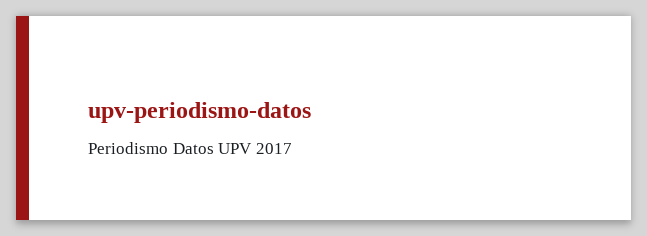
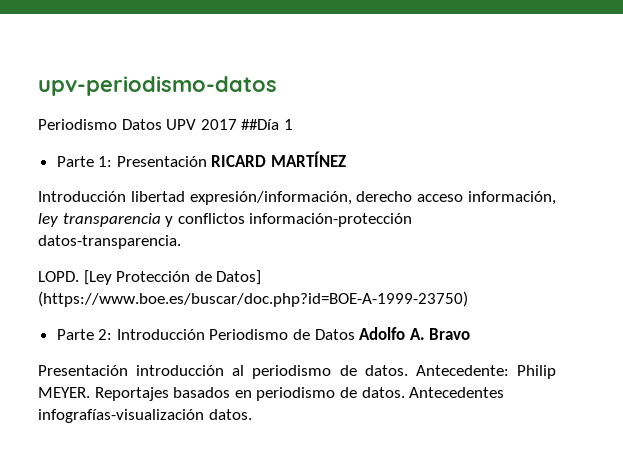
(292, 148) none -> [241,119,293,130] [56,151,347,167] [38,191,556,205] [38,213,413,227] [38,235,181,249] [38,270,262,285] [38,291,468,307] [56,327,471,340] [38,365,557,379] [38,387,505,401] [38,409,252,423] ##Día 1 // Parte 1: Presentación RICARD MARTÍNEZ // Introducción libertad expresión/información, derecho acceso información, ley transparencia y conflictos información-protección datos-transparencia. // LOPD. [Ley Protección de Datos] (https://www.boe.es/buscar/doc.php?id=BOE-A-1999-23750) // Parte 2: Introducción Periodismo de Datos Adolfo A. Bravo // Presentación introducción al periodismo de datos. Antecedente: Philip MEYER. Reportajes basados en periodismo de datos. Antecedentes infografías-visualización datos.

